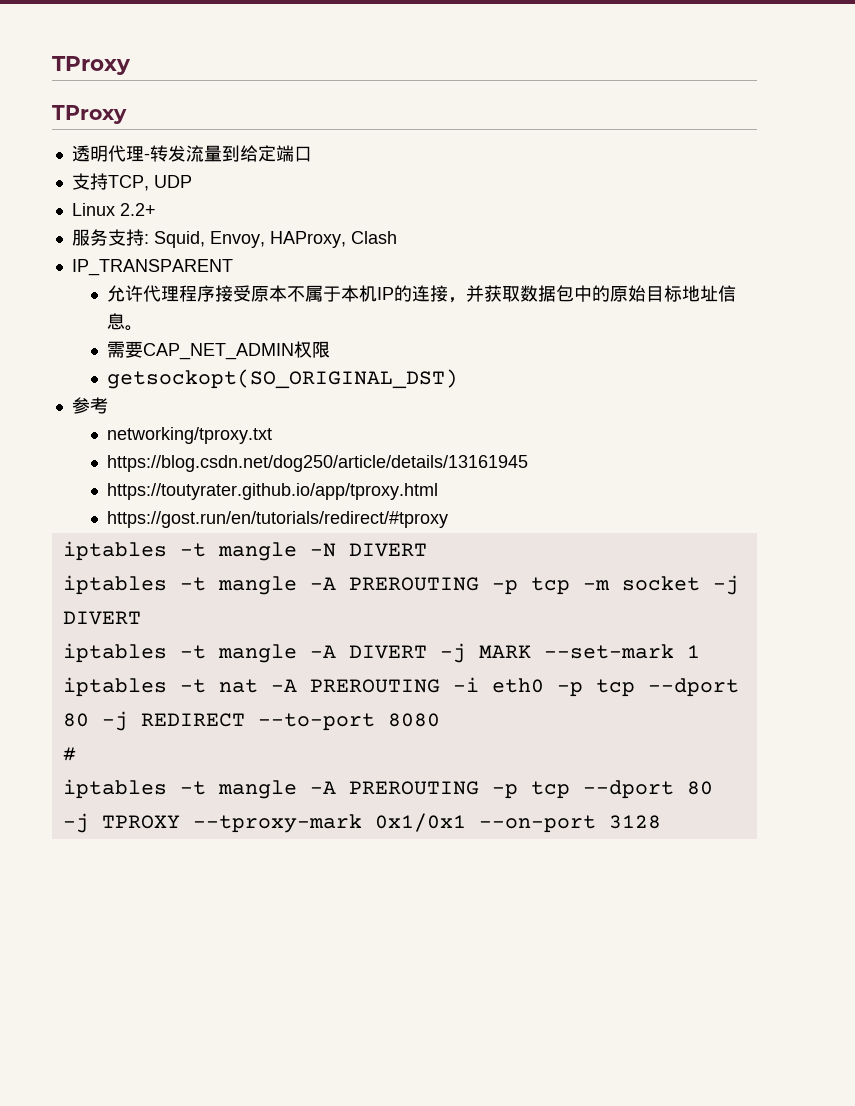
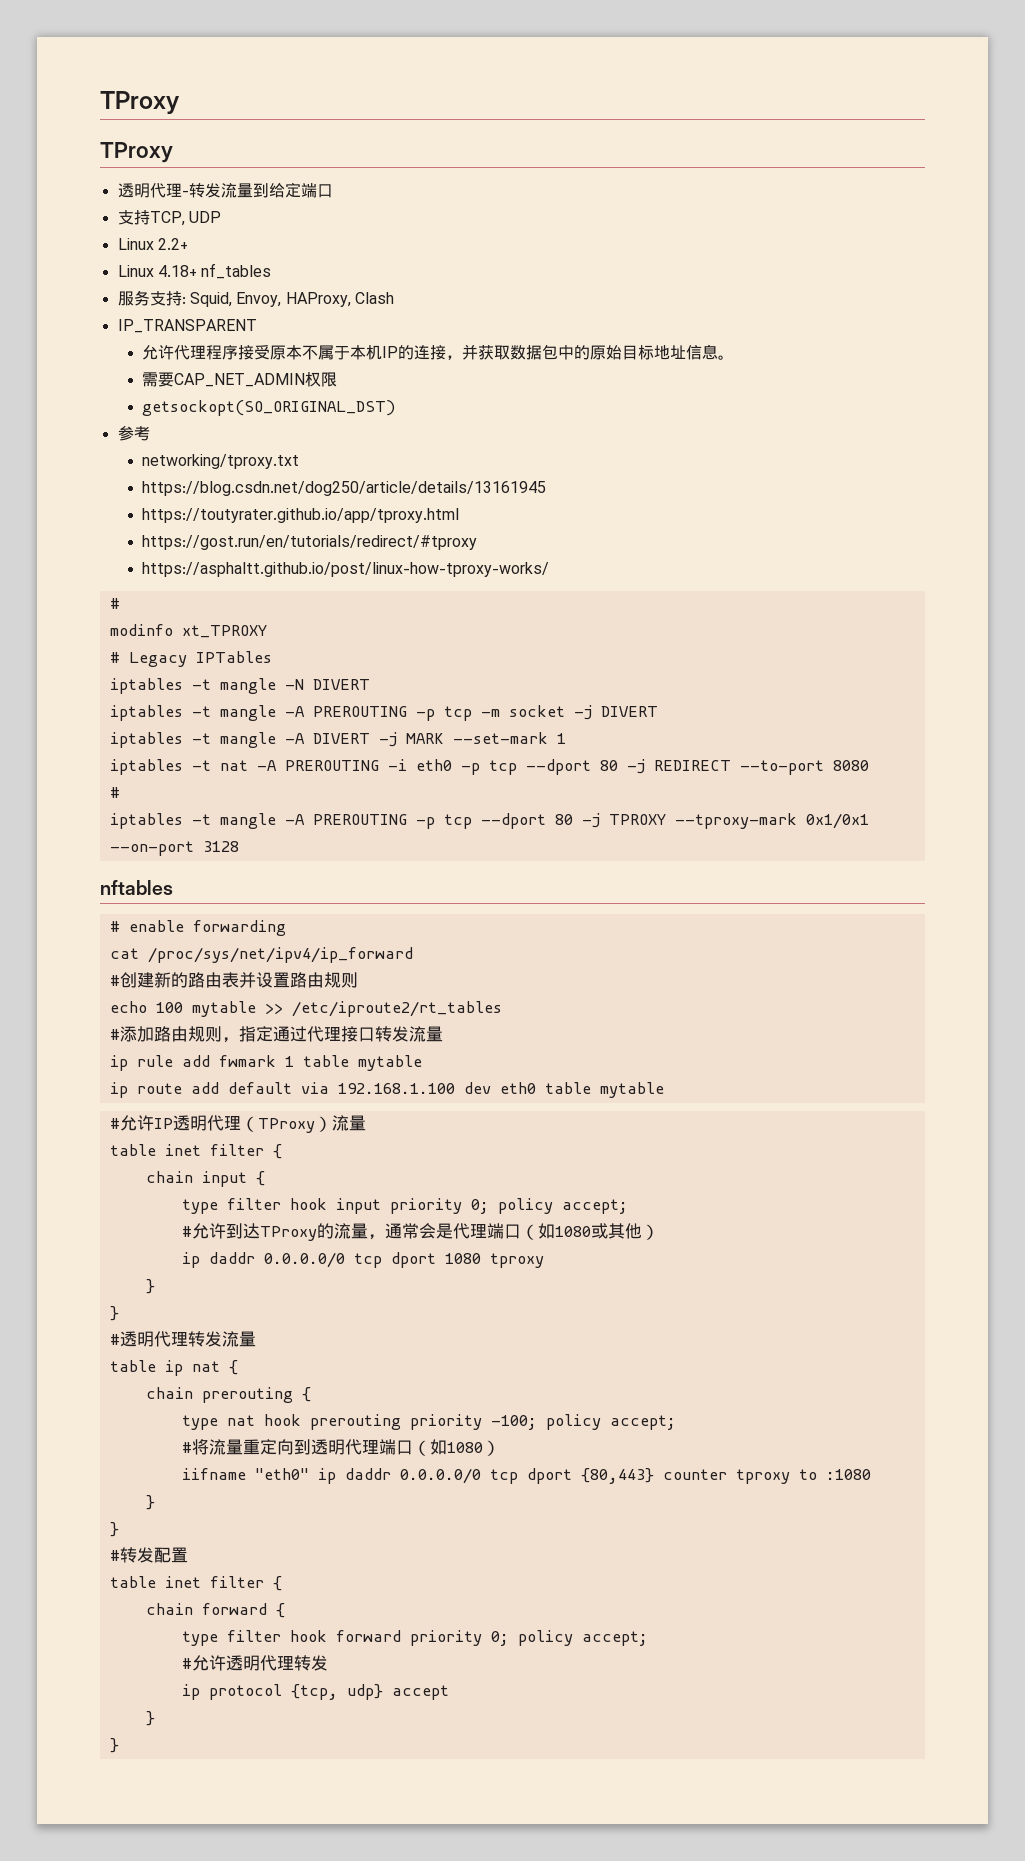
(156, 209) none -> [117,263,272,279] // Linux 4.18+ nf_tables
(449, 519) none -> [142,562,550,577] [109,598,120,609] [109,624,267,638] [109,651,272,667] // https://asphaltt.github.io/post/linux-how-tproxy-works/ // # // modinfo xt_TPROXY // # Legacy IPTables
(661, 822) none -> [100,880,173,895] [109,920,286,936] [109,947,413,963] [109,972,358,988] [109,1001,502,1017] [109,1026,443,1043] [109,1055,422,1071] [109,1082,664,1098] [109,1115,366,1133] [109,1144,282,1159] [145,1171,265,1187] [181,1198,628,1214] [181,1223,659,1241] [181,1252,544,1268] [145,1279,155,1294] [109,1306,119,1321] [109,1331,256,1347] [109,1360,238,1376] [145,1387,311,1403] [181,1414,676,1430] [181,1439,500,1456] [181,1468,871,1484] [145,1495,155,1510] [109,1522,119,1537] [109,1547,188,1563] [109,1576,282,1591] [145,1603,285,1618] [181,1630,648,1646] [181,1655,328,1671] [181,1684,449,1700] [145,1711,155,1726] [109,1738,119,1753] // nftables // # enable forwarding // cat /proc/sys/net/ipv4/ip_forward // #创建新的路由表并设置路由规则 // echo 100 mytable >> /etc/iproute2/rt_tables // #添加路由规则，指定通过代理接口转发流量 // ip rule add fwmark 1 table mytable // ip route add default via 192.168.1.100 dev eth0 table mytable // #允许IP透明代理（TProxy）流量 // table inet filter { // chain input { // type filter hook input priority 0; policy accept; // #允许到达TProxy的流量，通常会是代理端口（如1080或其他） // ip daddr 0.0.0.0/0 tcp dport 1080 tproxy // } // } // #透明代理转发流量 // table ip nat { // chain prerouting { // type nat hook prerouting priority -100; policy accept; // #将流量重定向到透明代理端口（如1080） // iifname "eth0" ip daddr 0.0.0.0/0 tcp dport {80,443} counter tproxy to :1080 // } // } // #转发配置 // table inet filter { // chain forward { // type filter hook forward priority 0; policy accept; // #允许透明代理转发 // ip protocol {tcp, udp} accept // } // }

